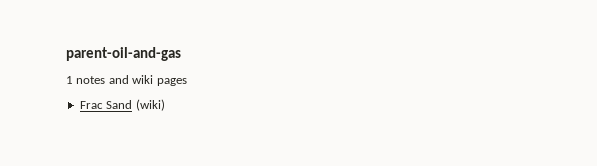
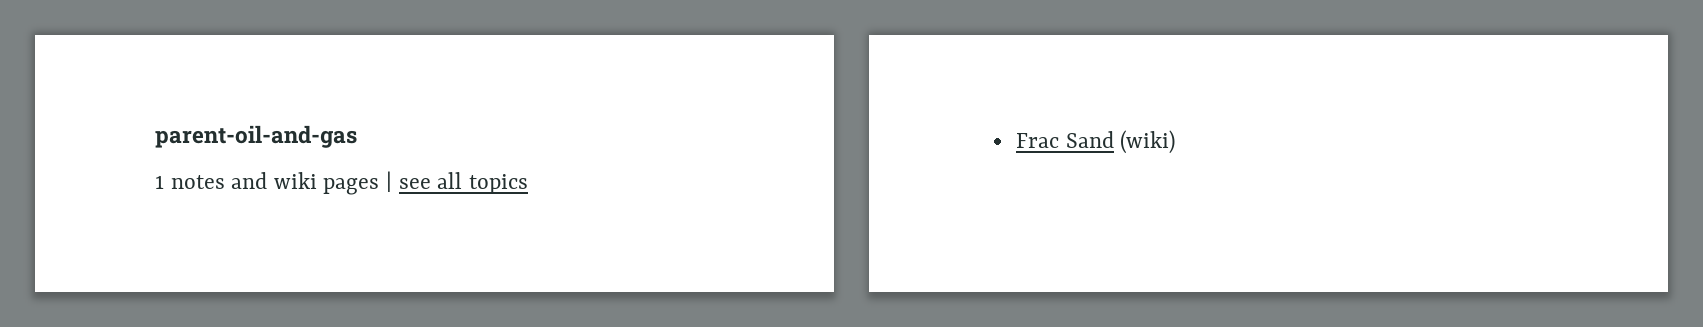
(187, 82) none -> [386,171,528,194] | see all topics

